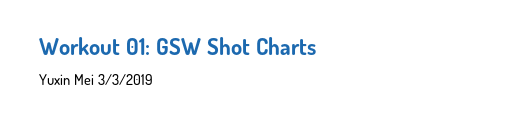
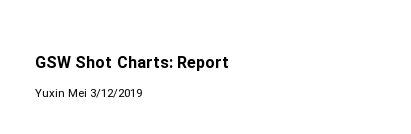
[39,37,317,55] Workout 01: GSW Shot Charts -> [35,56,229,71] GSW Shot Charts: Report
[97,74,153,85] 3/3/2019 -> [90,89,143,98] 3/12/2019

